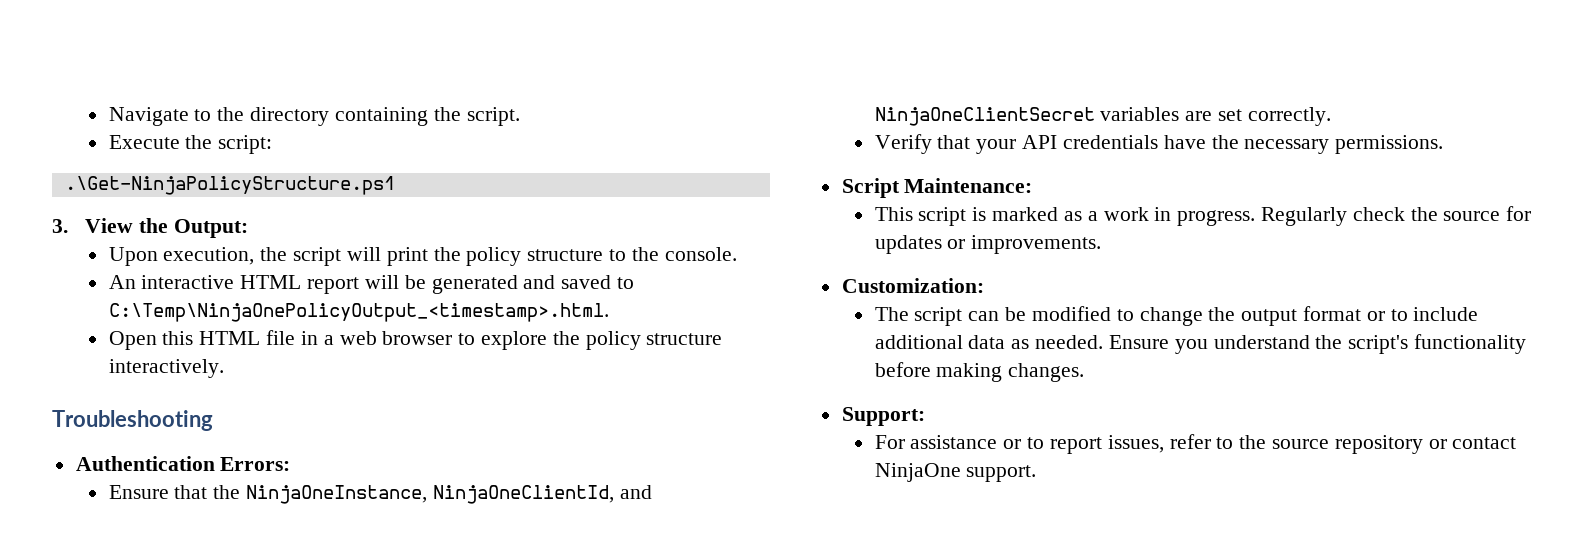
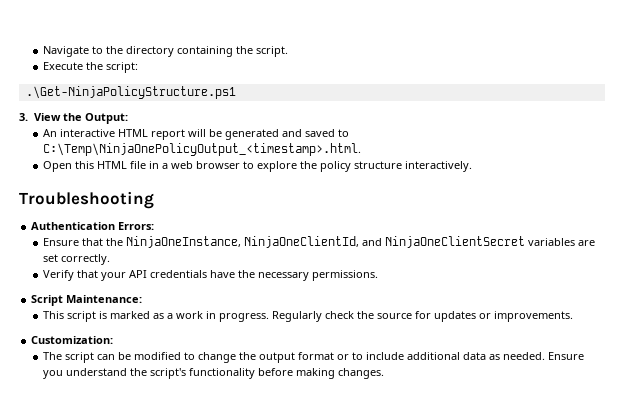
[108,247,737,266] // Upon execution, the script will print the policy structure to the console. -> (128, 118) none
[841,407,925,426] [874,434,1517,454] [874,463,1037,482] // Support: // For assistance or to report issues, refer to the source repository or contact NinjaOne support. -> (385, 373) none

